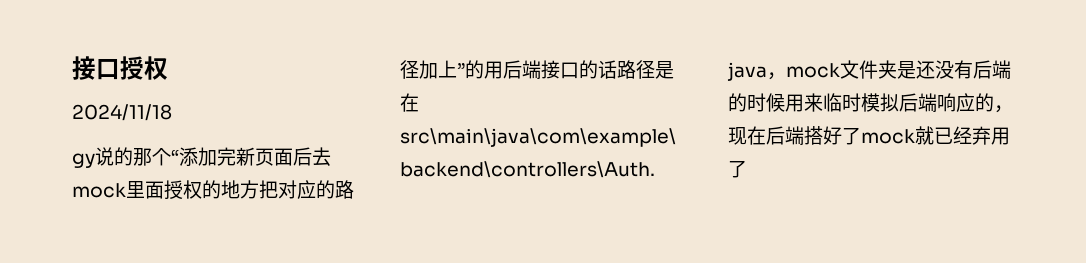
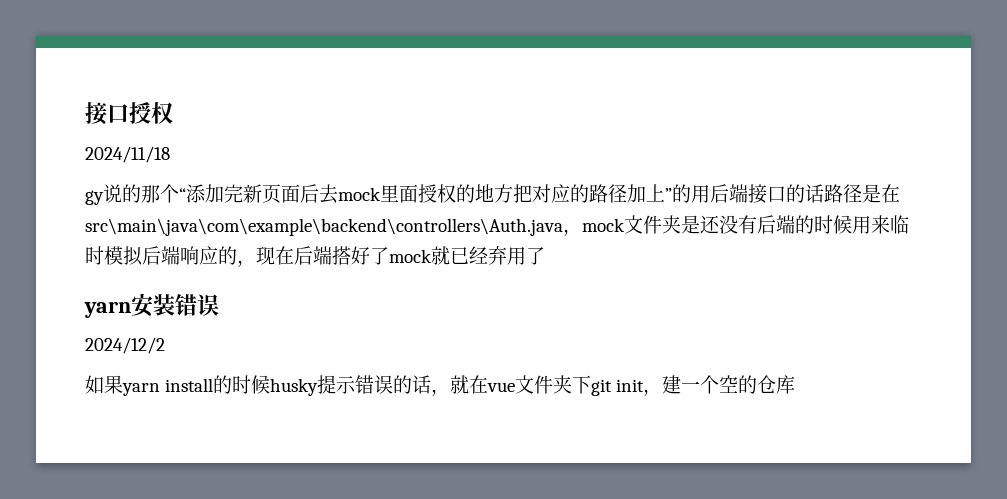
(747, 169) none -> [84,293,219,318] [85,337,165,354] [85,375,796,396] // yarn安装错误 // 2024/12/2 // 如果yarn install的时候husky提示错误的话，就在vue文件夹下git init，建一个空的仓库

